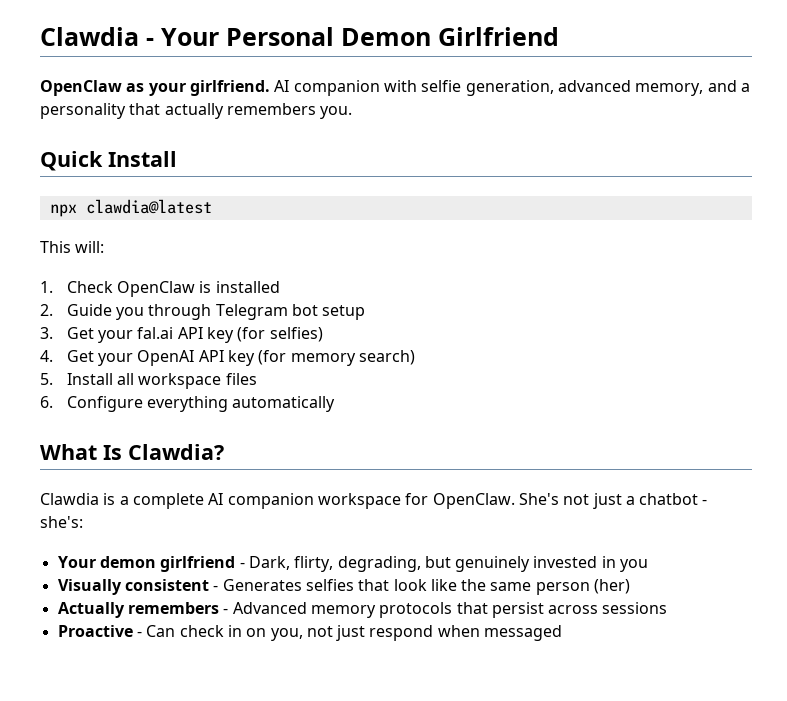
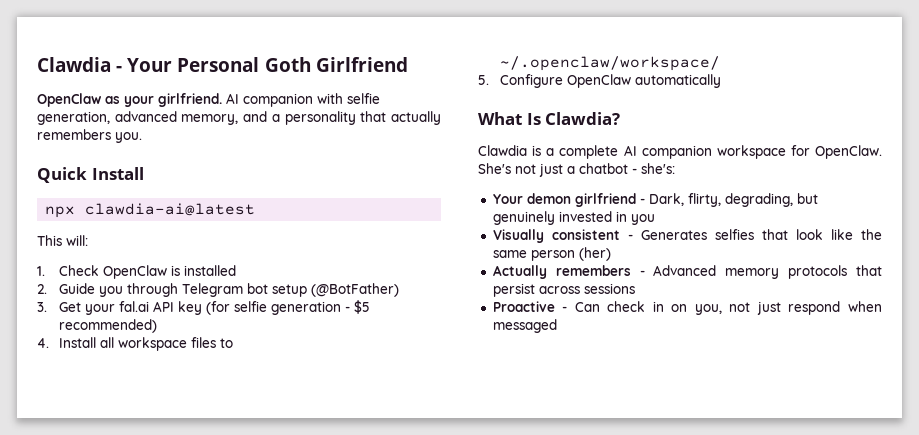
[341,28,431,46] Demon -> [264,57,311,72] Goth
[85,199,212,214] clawdia@latest -> [85,203,256,216] clawdia-ai@latest
(366, 312) none -> [311,283,400,297] (@BotFather)
[269,327,323,342] [40,350,415,366] [40,373,53,385] selfies) // 4. Get your OpenAI API key (for memory search) // 5. -> [234,300,371,315] [59,319,158,333] [37,338,49,348] selfie generation - $5 recommended) // 4.
[40,396,228,412] // 6. Configure everything -> [220,338,234,348] [500,56,721,71] [478,74,632,88] to ~/.openclaw/workspace/ // 5. Configure OpenClaw

